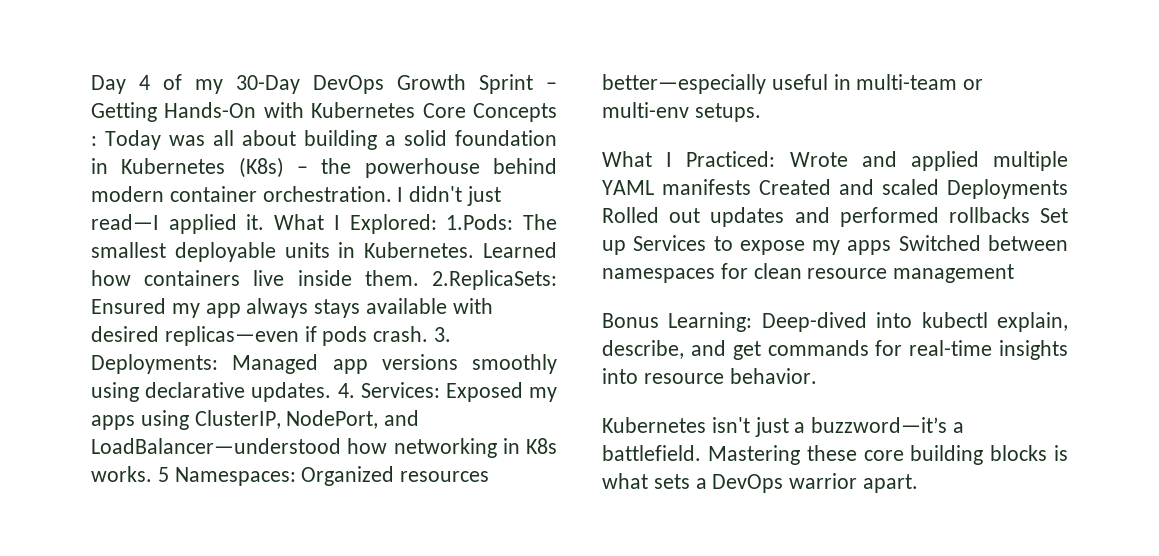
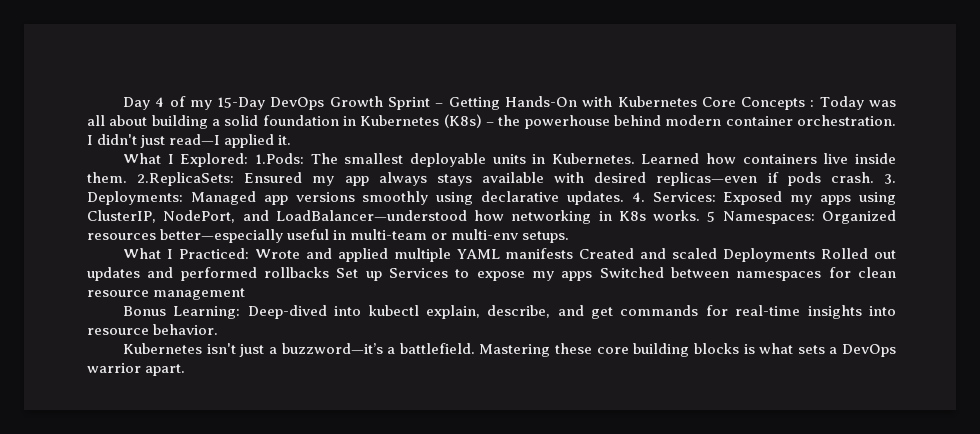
[236,75,300,94] 30-Day -> [217,97,266,110] 15-Day
(265, 222) none -> (292, 140) //

